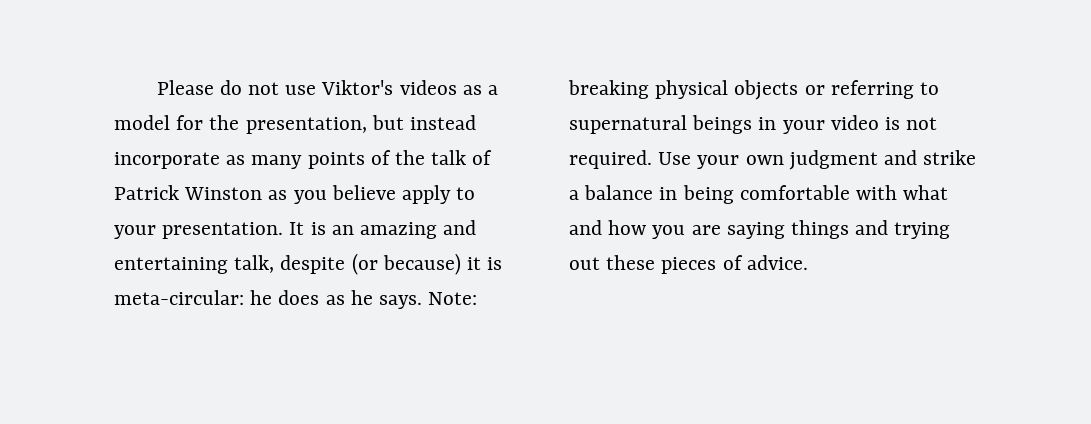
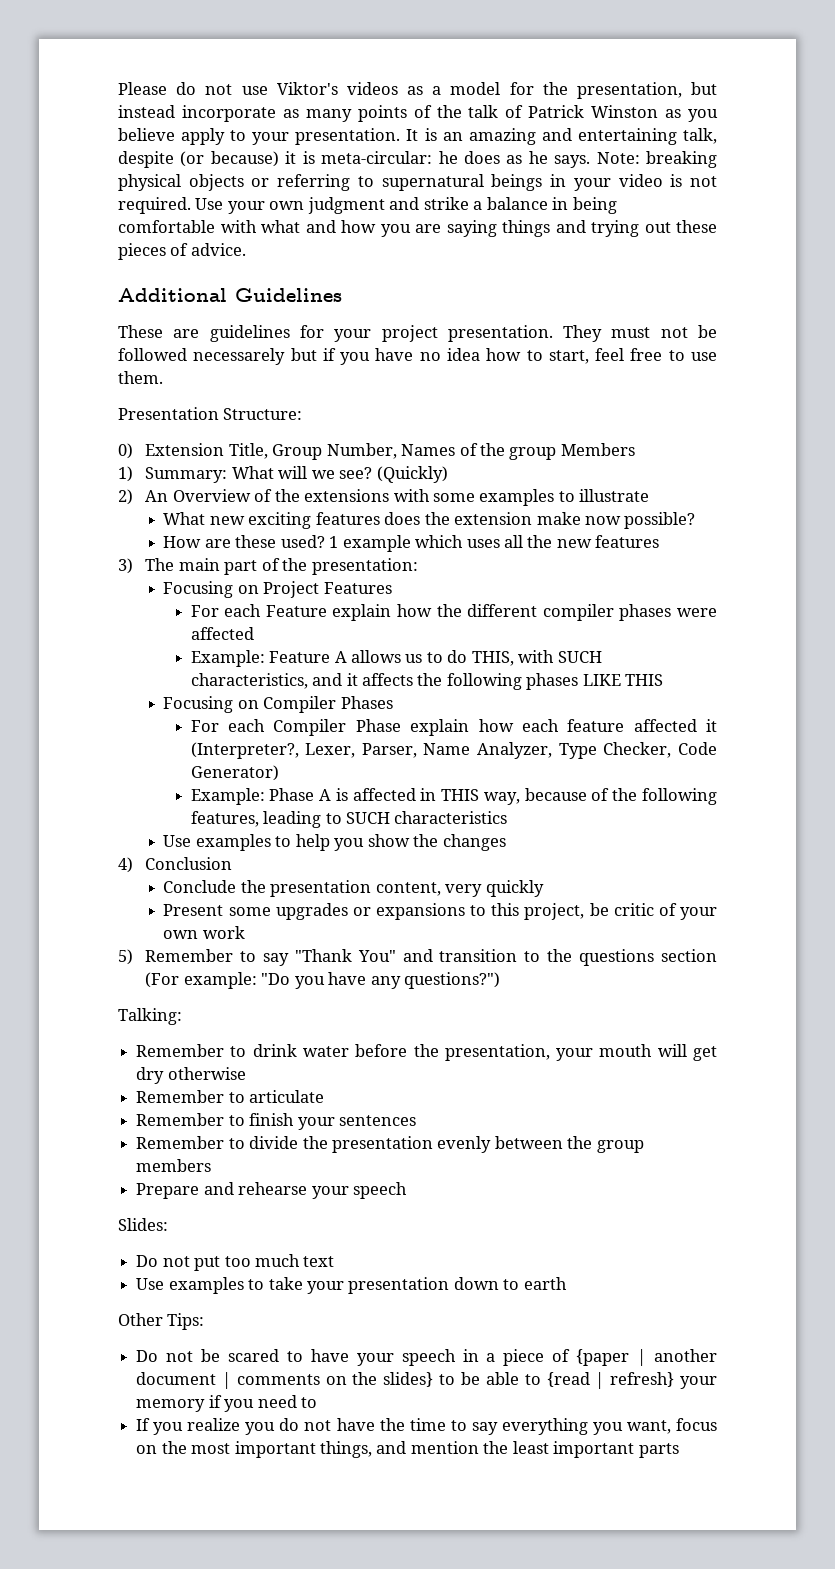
(808, 262) none -> [118,288,342,302] [118,325,717,342] [118,348,717,365] [118,371,163,384] [118,407,303,420] [118,443,635,460] [118,466,448,483] [118,489,650,506] [163,512,696,529] [163,535,660,552] [118,558,418,575] [163,581,392,598] [190,604,717,621] [190,627,254,640] [190,650,602,667] [190,673,664,690] [163,696,393,713] [190,719,717,736] [190,742,717,759] [190,765,279,781] [190,788,718,805] [190,811,508,828] [163,834,506,851] [118,857,233,873] [163,880,544,897] [163,903,717,920] [163,926,245,939] [118,949,718,966] [145,972,500,989] [118,1008,182,1025] [136,1044,717,1061] [136,1067,246,1084] [136,1090,325,1103] [136,1113,416,1130] [136,1136,644,1153] [136,1159,212,1172] [136,1182,407,1199] [118,1218,168,1231] [136,1254,335,1271] [136,1277,567,1294] [118,1313,205,1330] [136,1349,717,1366] [136,1372,718,1389] [136,1395,317,1412] [136,1418,718,1435] [136,1441,679,1458] // Additional Guidelines // These are guidelines for your project presentation. They must not be followed necessarely but if you have no idea how to start, feel free to use them. // Presentation Structure: // 0) Extension Title, Group Number, Names of the group Members // 1) Summary: What will we see? (Quickly) // 2) An Overview of the extensions with some examples to illustrate // What new exciting features does the extension make now possible? // How are these used? 1 example which uses all the new features // 3) The main part of the presentation: // Focusing on Project Features // For each Feature explain how the different compiler phases were affected // Example: Feature A allows us to do THIS, with SUCH characteristics, and it affects the following phases LIKE THIS // Focusing on Compiler Phases // For each Compiler Phase explain how each feature affected it (Interpreter?, Lexer, Parser, Name Analyzer, Type Checker, Code Generator) // Example: Phase A is affected in THIS way, because of the following features, leading to SUCH characteristics // Use examples to help you show the changes // 4) Conclusion // Conclude the presentation content, very quickly // Present some upgrades or expansions to this project, be critic of your own work // 5) Remember to say "Thank You" and transition to the questions section (For example: "Do you have any questions?") // Talking: // Remember to drink water before the presentation, your mouth will get dry otherwise // Remember to articulate // Remember to finish your sentences // Remember to divide the presentation evenly between the group members // Prepare and rehearse your speech // Slides: // Do not put too much text // Use examples to take your presentation down to earth // Other Tips: // Do not be scared to have your speech in a piece of {paper | another document | comments on the slides} to be able to {read | refresh} your memory if you need to // If you realize you do not have the time to say everything you want, focus on the most important things, and mention the least important parts

